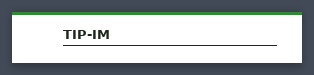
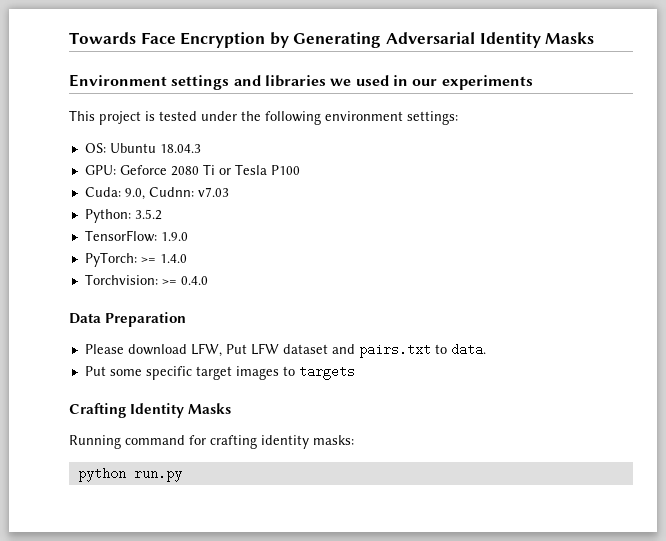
[63,30,110,39] TIP-IM -> [69,32,595,48] [69,74,533,90] [69,110,458,125] [84,143,201,153] [84,164,300,176] [84,187,229,200] [84,209,162,223] [84,230,188,242] [84,252,187,267] [84,274,208,285] [69,312,187,327] [84,343,486,358] [84,365,355,380] [69,403,232,418] [69,435,354,449] [77,467,182,482] Towards Face Encryption by Generating Adversarial Identity Masks // Environment settings and libraries we used in our experiments // This project is tested under the following environment settings: // OS: Ubuntu 18.04.3 // GPU: Geforce 2080 Ti or Tesla P100 // Cuda: 9.0, Cudnn: v7.03 // Python: 3.5.2 // TensorFlow: 1.9.0 // PyTorch: >= 1.4.0 // Torchvision: >= 0.4.0 // Data Preparation // Please download LFW, Put LFW dataset and pairs.txt to data. // Put some specific target images to targets // Crafting Identity Masks // Running command for crafting identity masks: // python run.py

